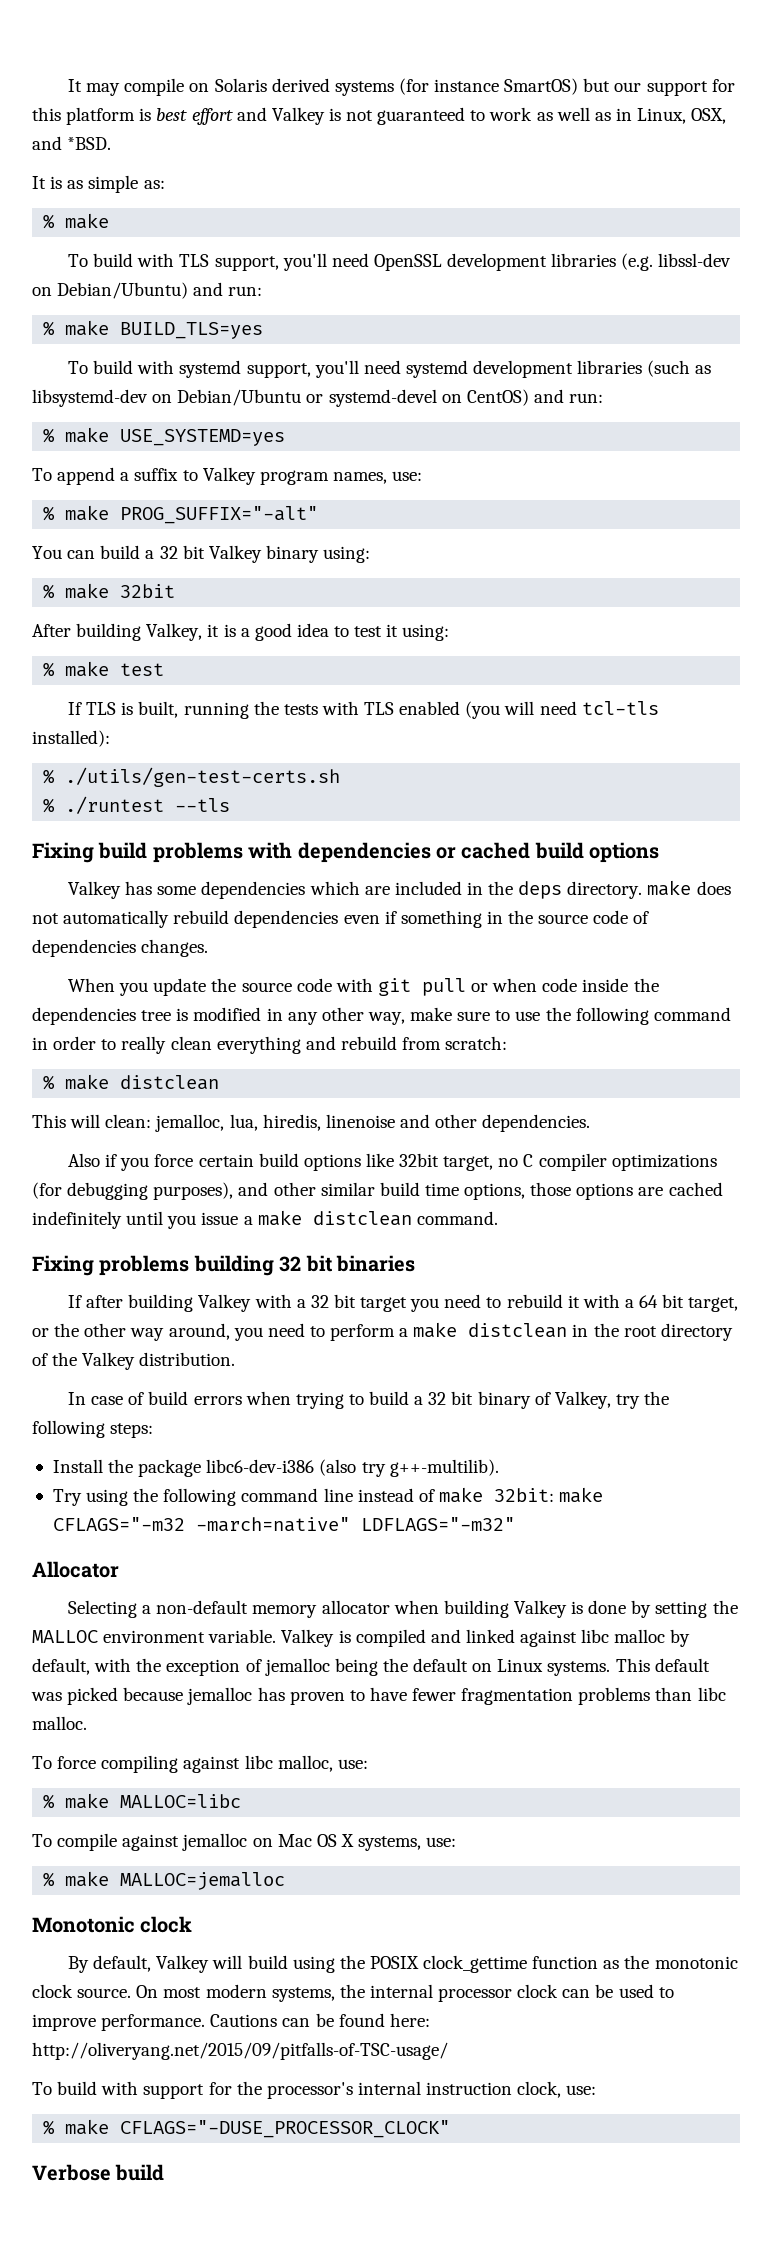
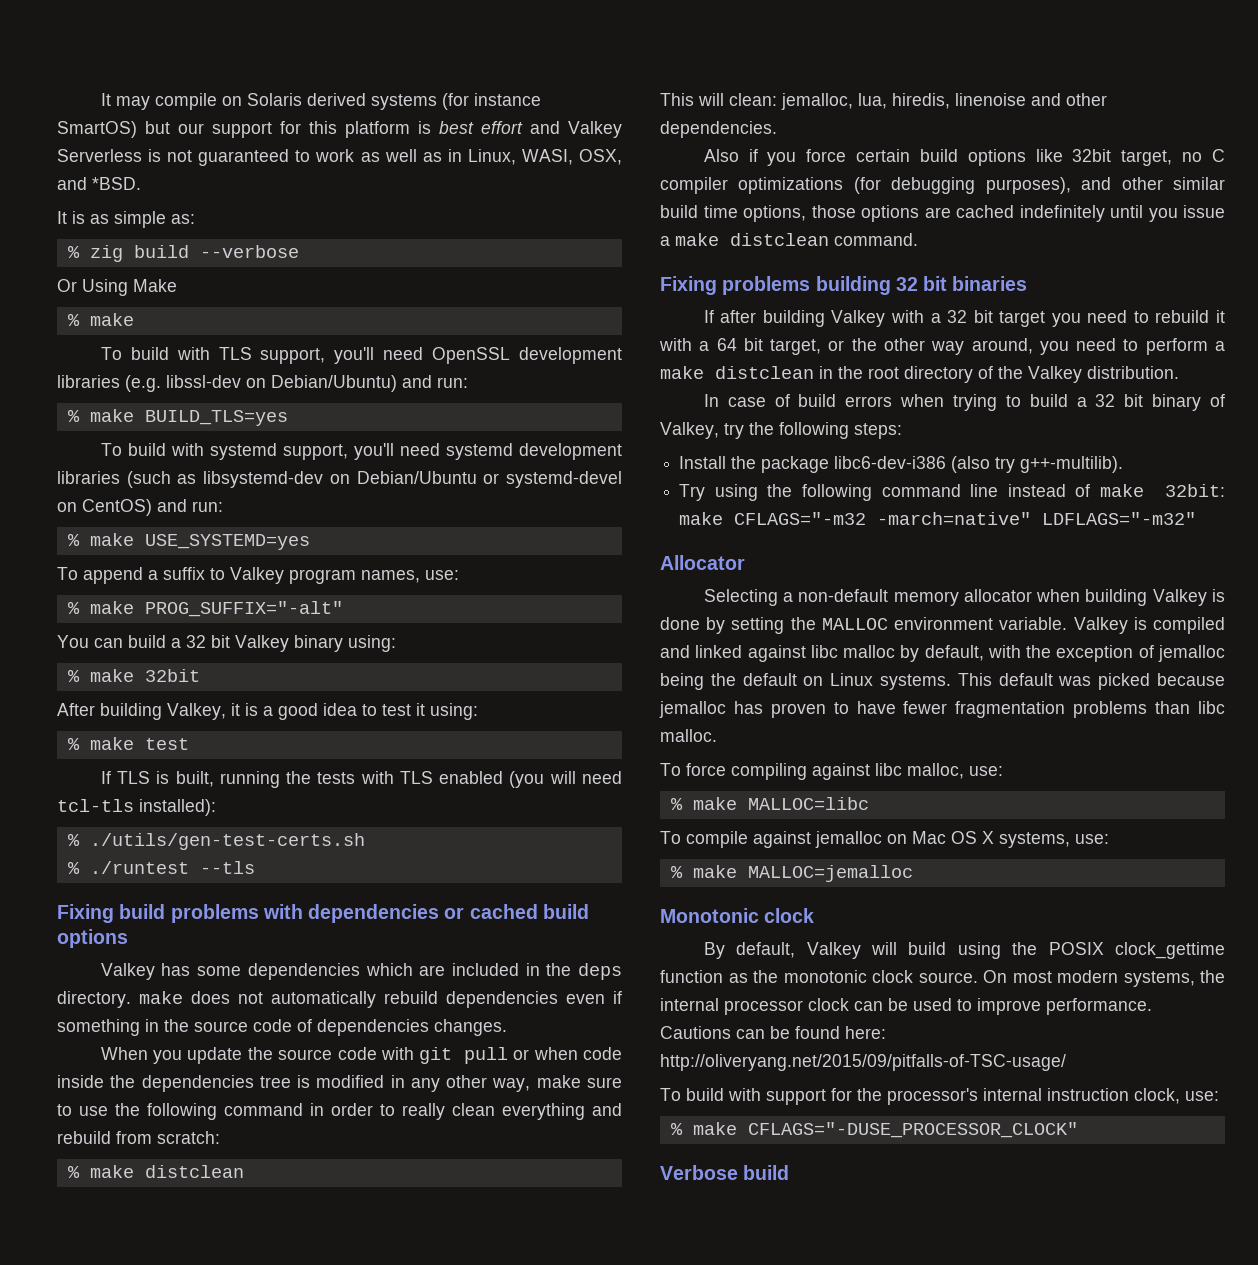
(325, 116) none -> [57,149,142,162] Serverless
(687, 116) none -> [521,149,573,165] WASI,
(165, 184) none -> [67,245,299,262] [57,279,177,296] // % zig build --verbose // Or Using Make

